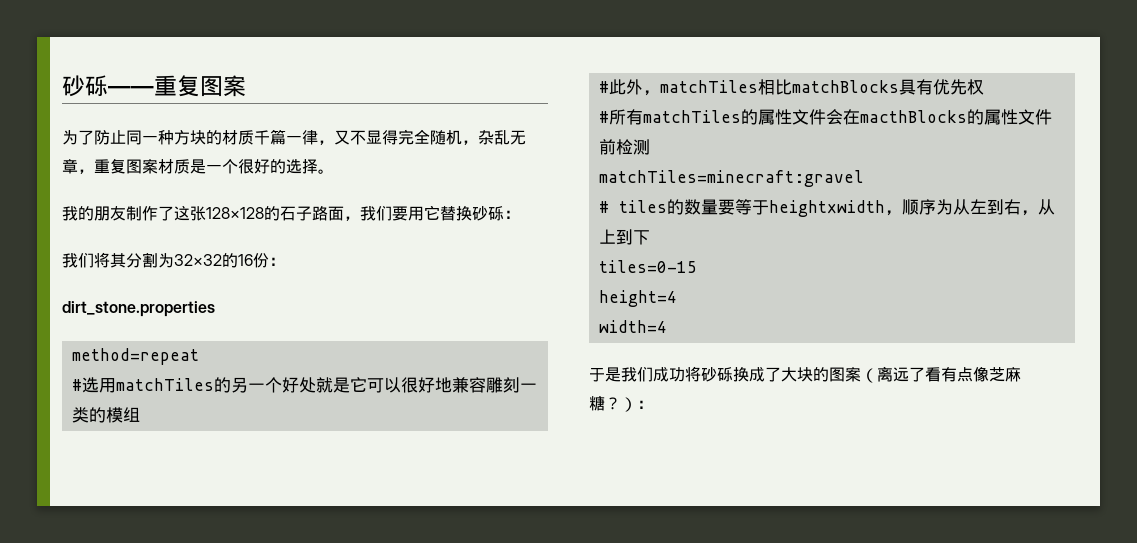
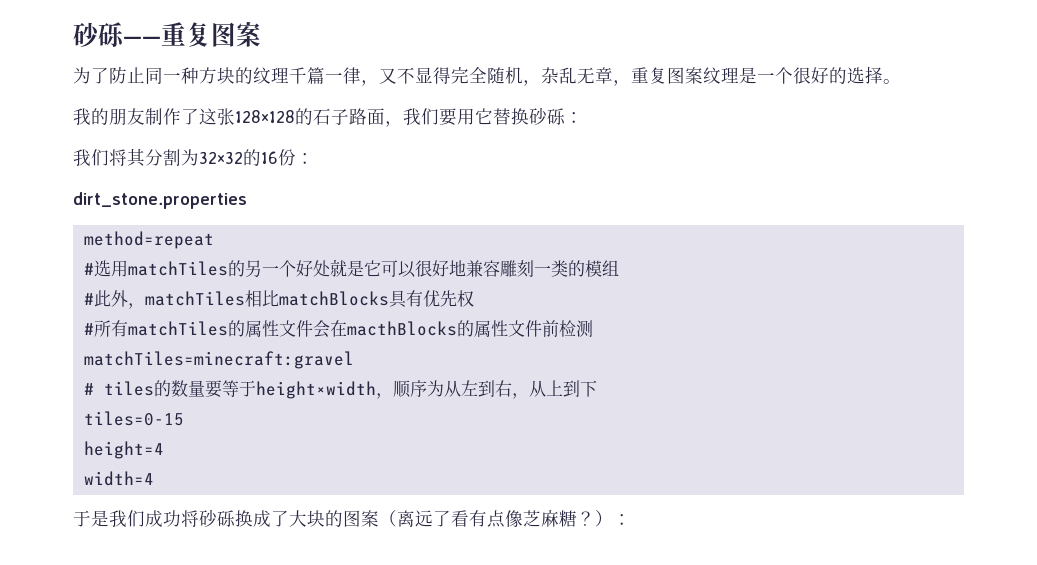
[222,130,254,145] 材质 -> [253,67,289,84] 纹理
[158,159,190,174] 材质 -> [703,67,739,84] 纹理

